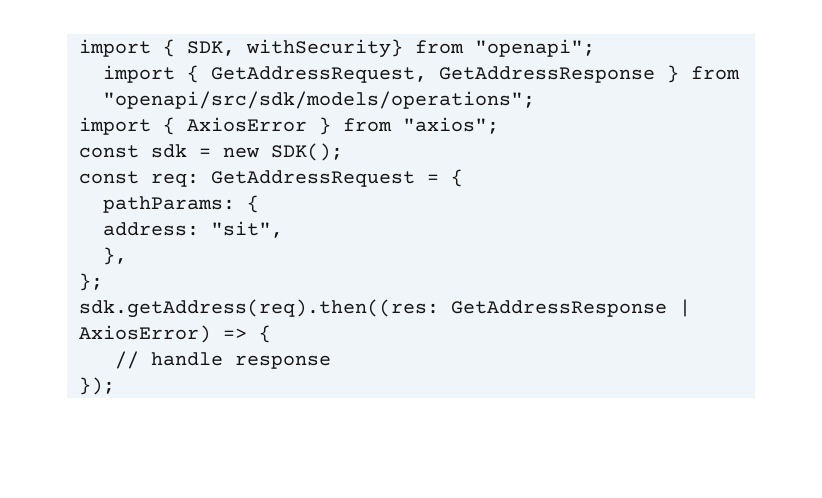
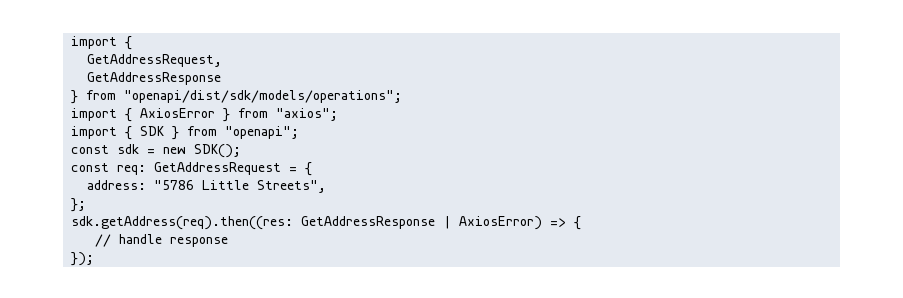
[79,39,595,58] [103,65,199,83] import { SDK, withSecurity} from "openapi"; // import { -> [71,36,133,50] import { //
[439,65,740,83] [103,91,535,109] GetAddressResponse } from "openapi/src/sdk/models/operations"; -> [87,72,222,85] [71,90,403,104] // GetAddressResponse // } from "openapi/dist/sdk/models/operations";
(499, 125) none -> [71,126,300,140] // import { SDK } from "openapi";
[103,195,259,213] // pathParams: { -> (313, 169) none
[211,221,283,238] [103,247,127,265] "sit", // }, -> [154,180,327,193] "5786 Little Streets",

